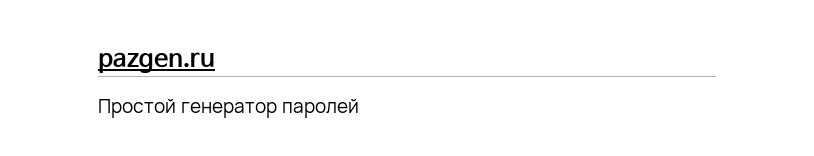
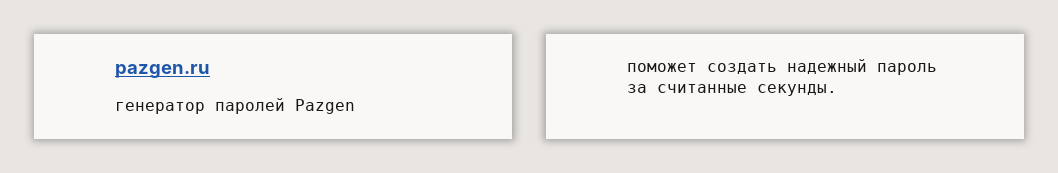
[98,99,176,118] Простой -> (210, 71) none
(360, 108) none -> [295,99,355,114] [627,59,937,75] [627,84,837,96] Pazgen поможет создать надежный пароль за считанные секунды.

